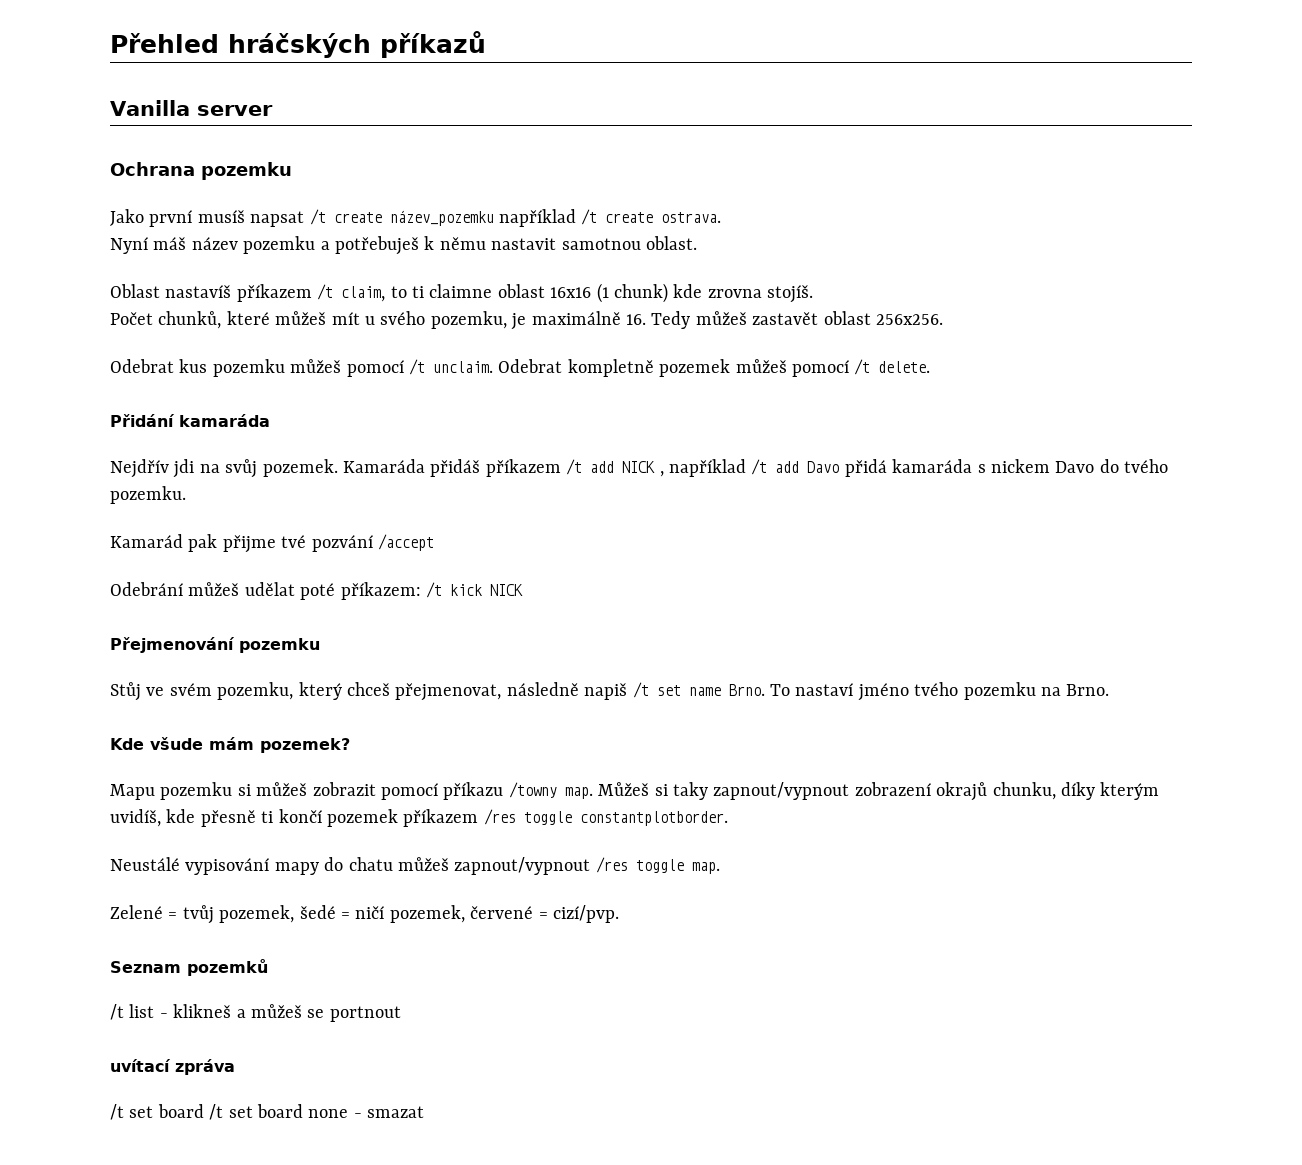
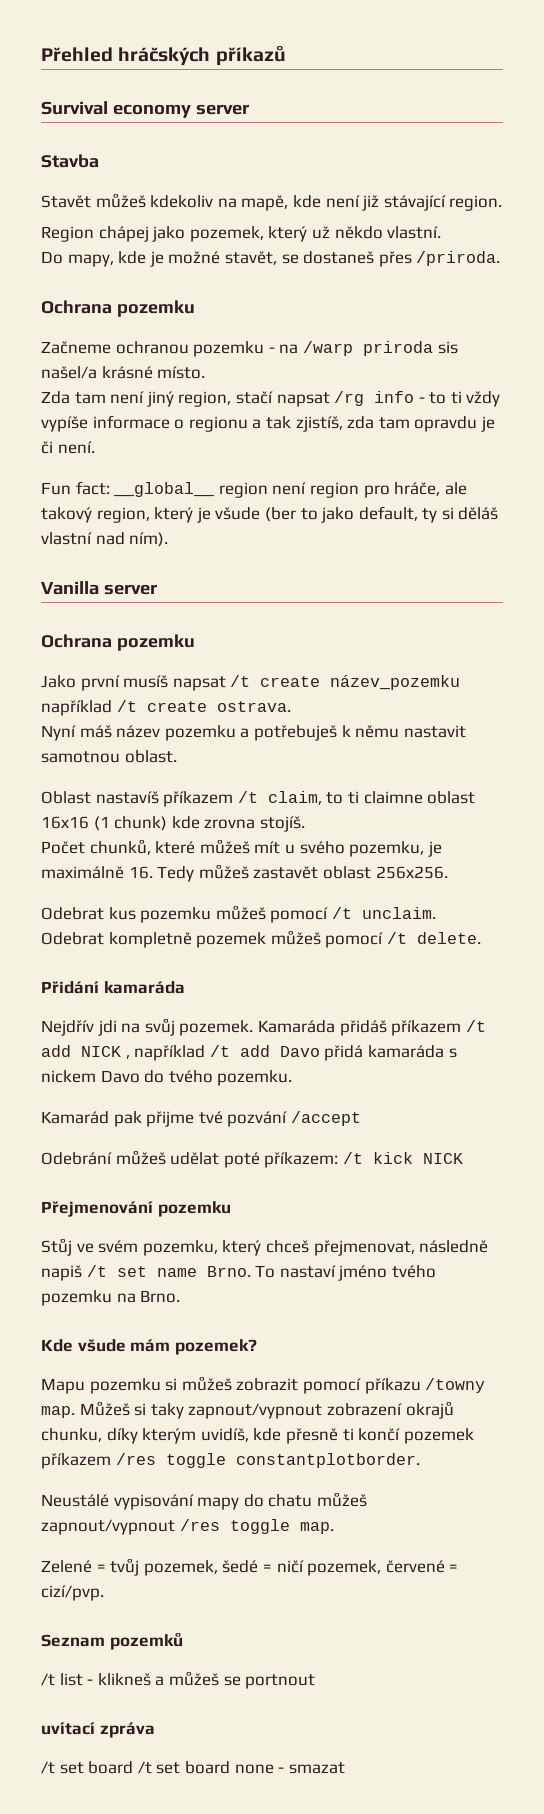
(486, 44) none -> [41,101,250,118] [41,154,99,168] [41,193,503,211] [41,226,442,242] [41,251,501,267] [41,300,195,317] [41,341,458,357] [41,366,206,379] [41,391,501,407] [41,415,495,432] [41,441,95,454] [41,481,467,498] [41,506,499,523] [41,532,169,547] // Survival economy server // Stavba // Stavět můžeš kdekoliv na mapě, kde není již stávající region. // Region chápej jako pozemek, který už někdo vlastní. // Do mapy, kde je možné stavět, se dostaneš přes /priroda. // Ochrana pozemku // Začneme ochranou pozemku - na /warp priroda sis našel/a krásné místo. // Zda tam není jiný region, stačí napsat /rg info - to ti vždy vypíše informace o regionu a tak zjistíš, zda tam opravdu je či není. // Fun fact: __global__ region není region pro hráče, ale takový region, který je všude (ber to jako default, ty si děláš vlastní nad ním).

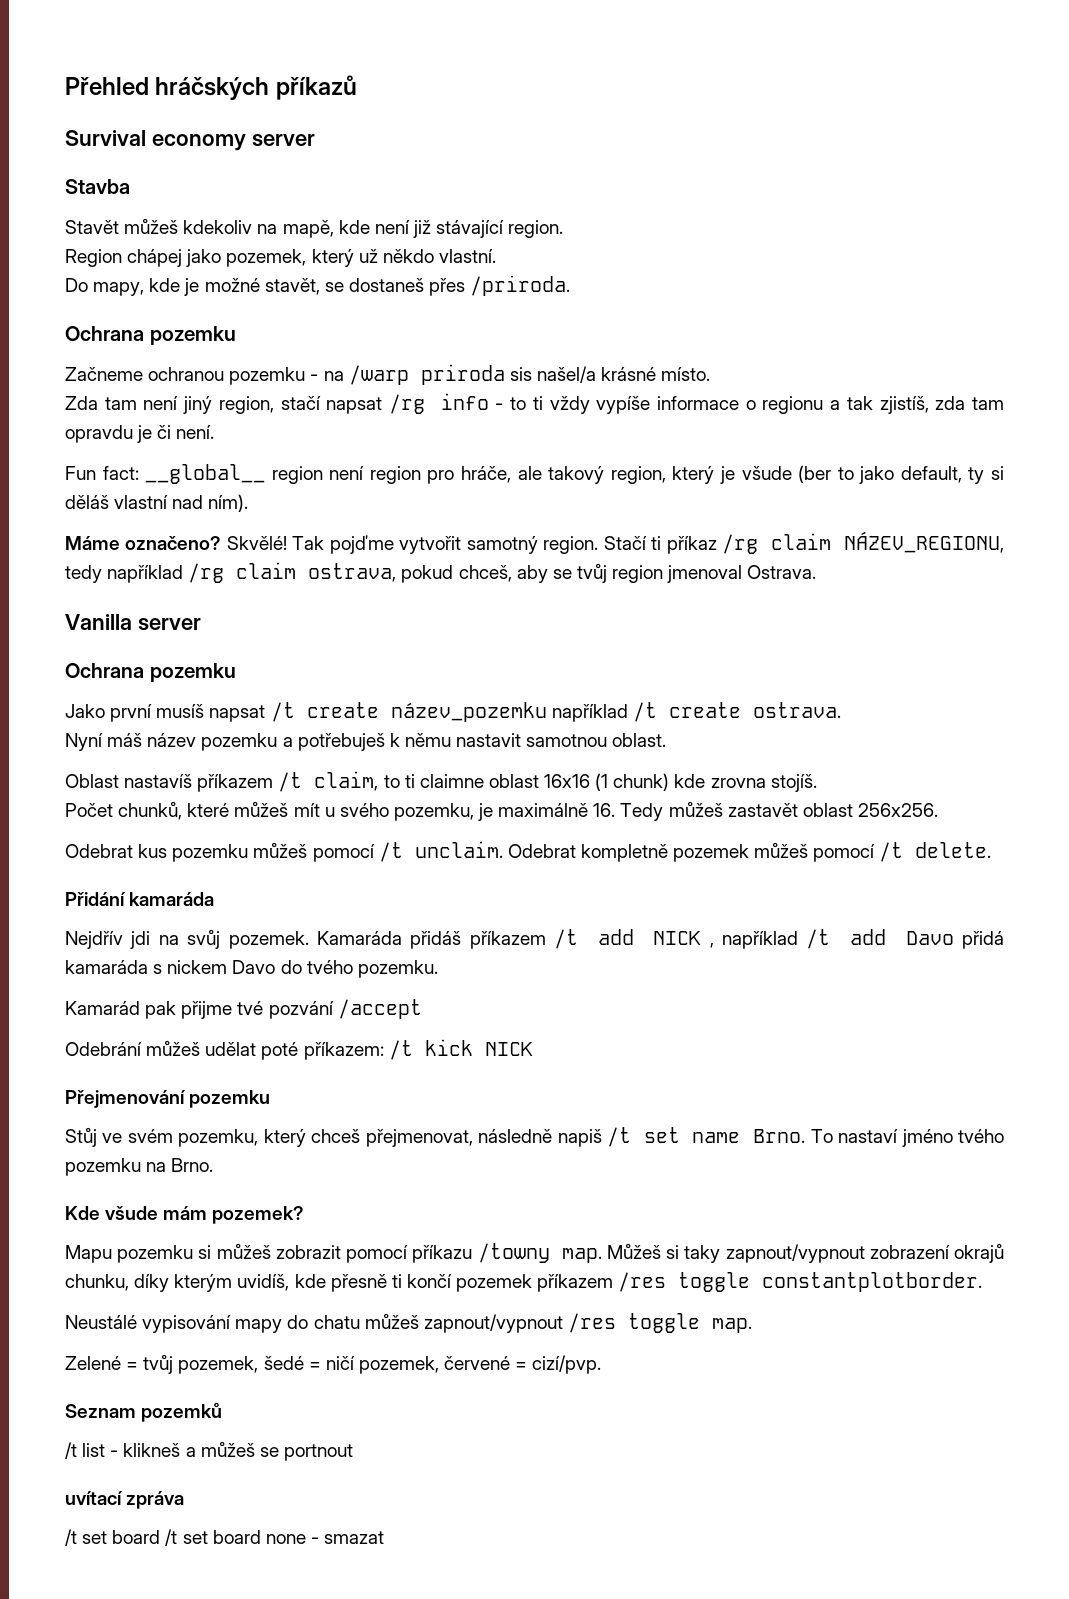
(169, 539) none -> [65,531,1005,554] [65,562,817,583] // Máme označeno? Skvělé! Tak pojďme vytvořit samotný region. Stačí ti příkaz /rg claim NÁZEV_REGIONU, tedy například /rg claim ostrava, pokud chceš, aby se tvůj region jmenoval Ostrava.

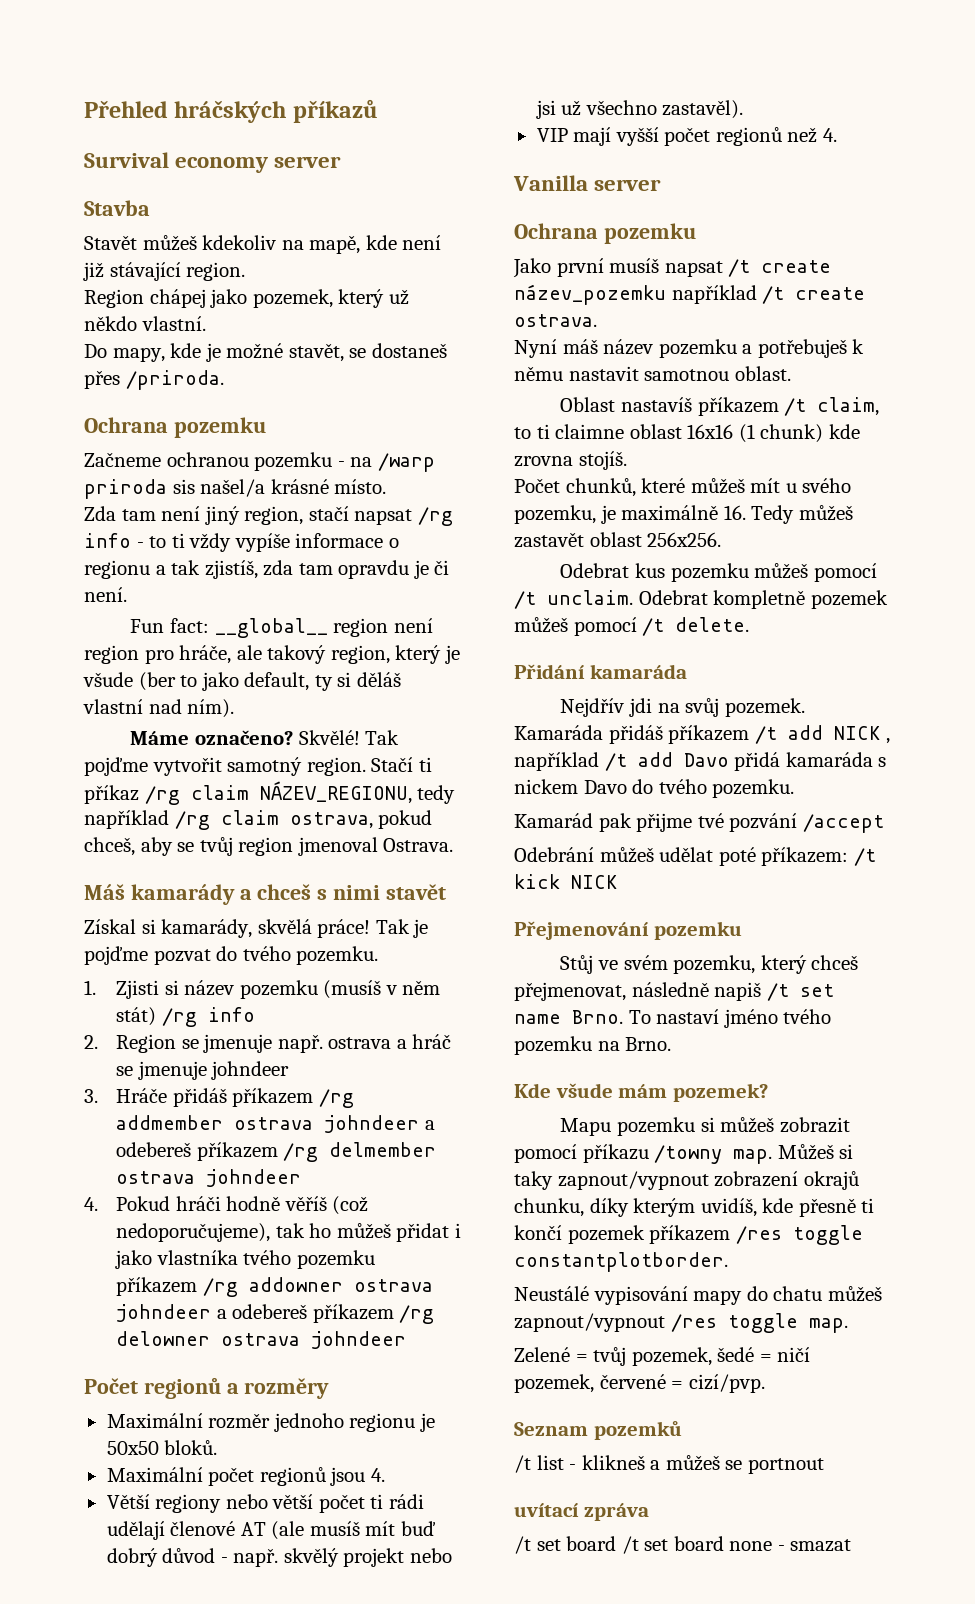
(817, 572) none -> [84,884,446,905] [84,919,429,938] [84,946,379,965] [84,980,441,999] [116,1007,255,1027] [84,1034,452,1053] [116,1061,290,1080] [84,1088,354,1108] [116,1115,435,1133] [116,1142,437,1162] [116,1169,302,1187] [84,1196,369,1215] [116,1223,461,1242] [115,1250,375,1269] [116,1277,433,1297] [116,1304,435,1324] [116,1331,407,1349] [84,1377,330,1399] [106,1413,435,1432] [106,1440,218,1455] [106,1467,385,1486] [106,1494,424,1513] [106,1521,436,1540] [106,1548,452,1567] [535,100,744,119] [536,127,837,146] // Máš kamarády a chceš s nimi stavět // Získal si kamarády, skvělá práce! Tak je pojďme pozvat do tvého pozemku. // 1. Zjisti si název pozemku (musíš v něm stát) /rg info // 2. Region se jmenuje např. ostrava a hráč se jmenuje johndeer // 3. Hráče přidáš příkazem /rg addmember ostrava johndeer a odebereš příkazem /rg delmember ostrava johndeer // 4. Pokud hráči hodně věříš (což nedoporučujeme), tak ho můžeš přidat i jako vlastníka tvého pozemku příkazem /rg addowner ostrava johndeer a odebereš příkazem /rg delowner ostrava johndeer // Počet regionů a rozměry // Maximální rozměr jednoho regionu je 50x50 bloků. // Maximální počet regionů jsou 4. // Větší regiony nebo větší počet ti rádi udělají členové AT (ale musíš mít buď dobrý důvod - např. skvělý projekt nebo jsi už všechno zastavěl). // VIP mají vyšší počet regionů než 4.

